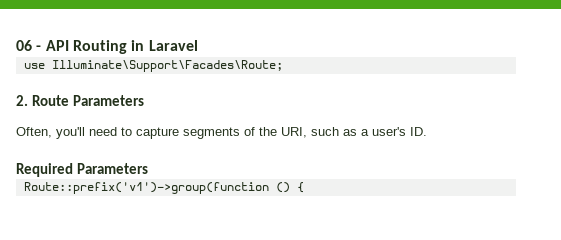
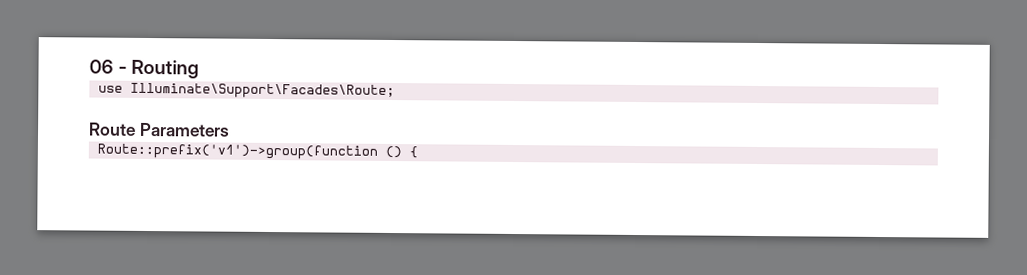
[45,40,69,51] API -> (128, 70) none
[131,40,198,51] in Laravel -> (200, 69) none
[16,95,28,106] 2. -> (395, 91) none
[16,127,427,139] [16,163,148,177] // Often, you'll need to capture segments of the URI, such as a user's ID. // Required Parameters -> (230, 129) none

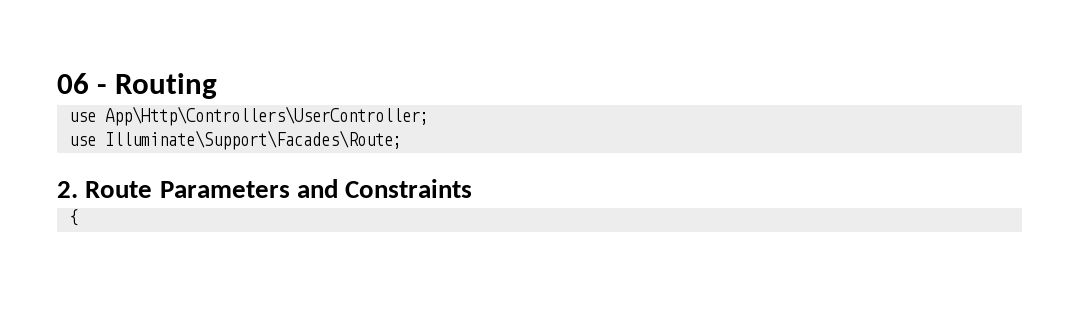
(200, 69) none -> [69,106,429,126] // use App\Http\Controllers\UserController;
(395, 91) none -> [57,181,78,198] 2.
[97,143,402,160] // Route::prefix('v1')->group(function () -> [296,179,473,198] and Constraints //

